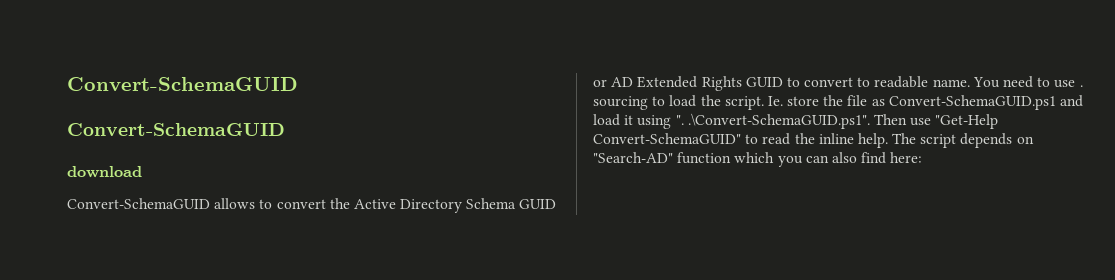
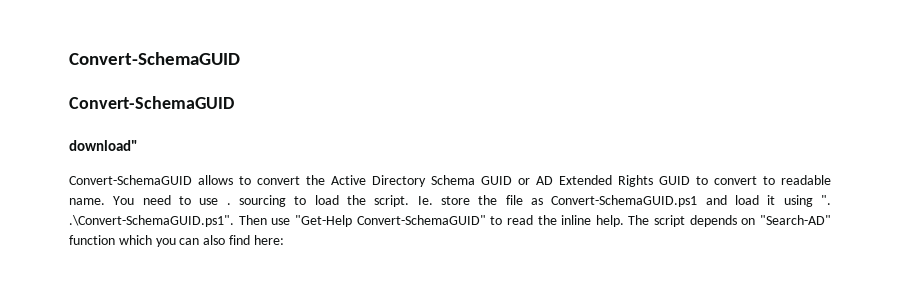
[67,166,142,178] download -> [69,140,138,151] download"

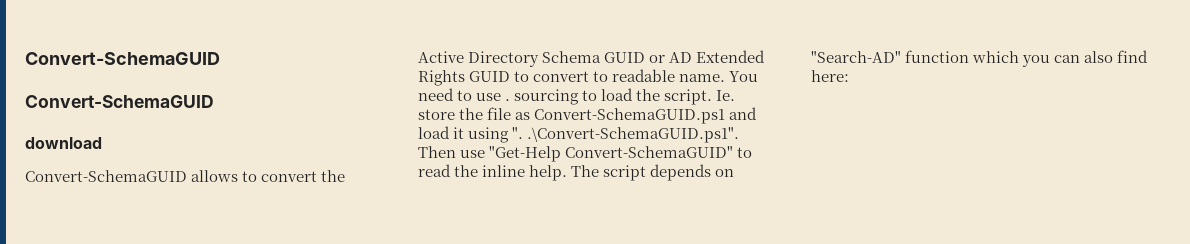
[69,140,138,151] download" -> [25,137,102,149] download

